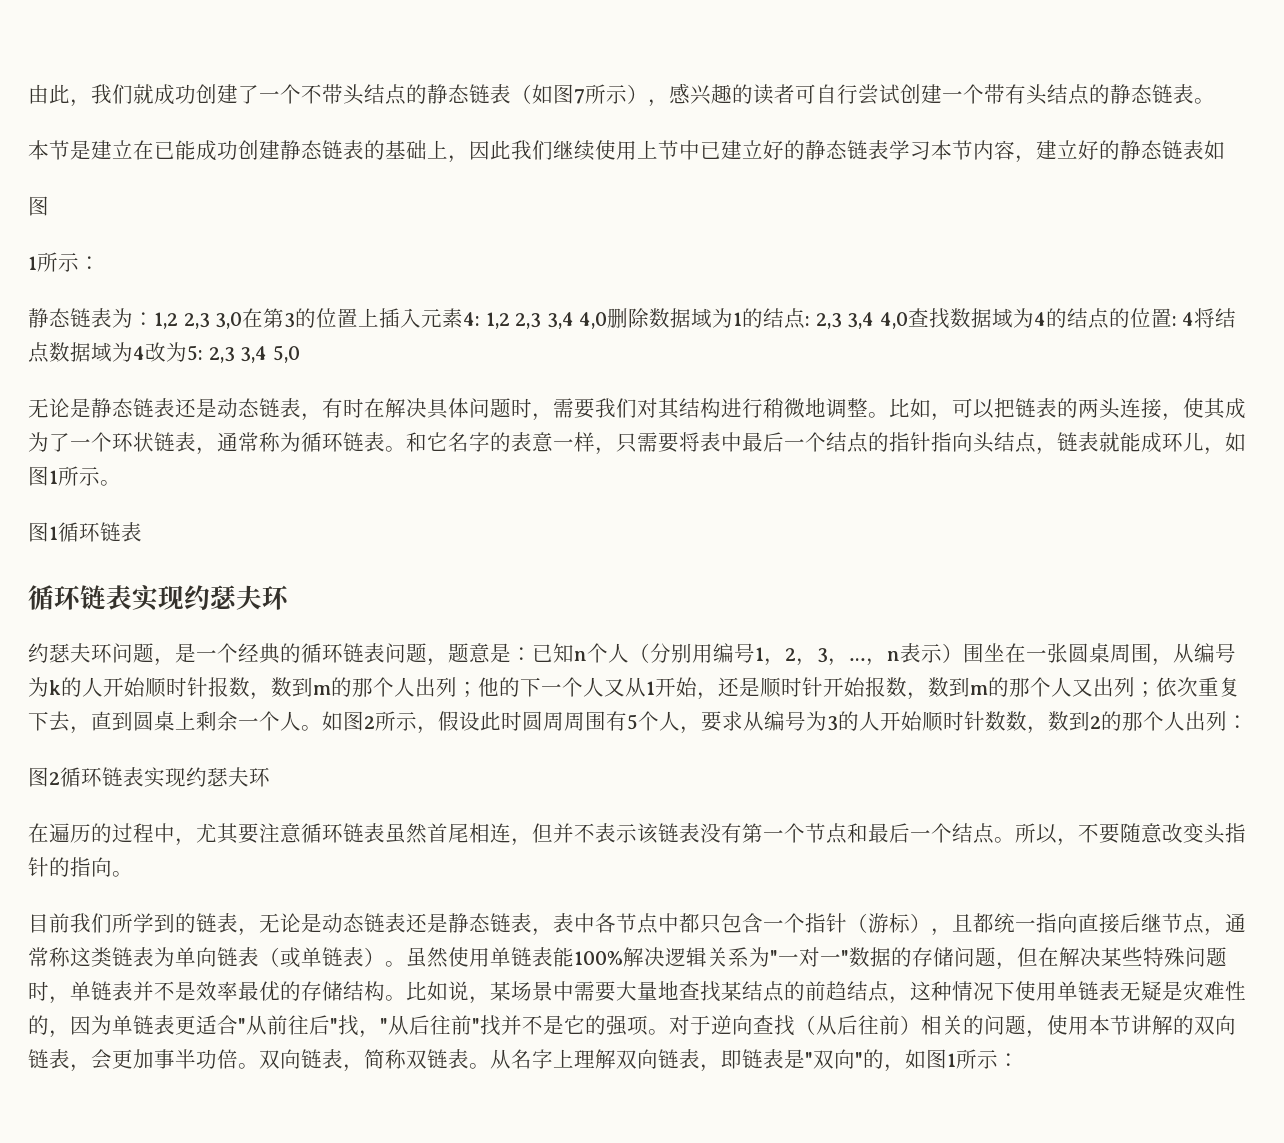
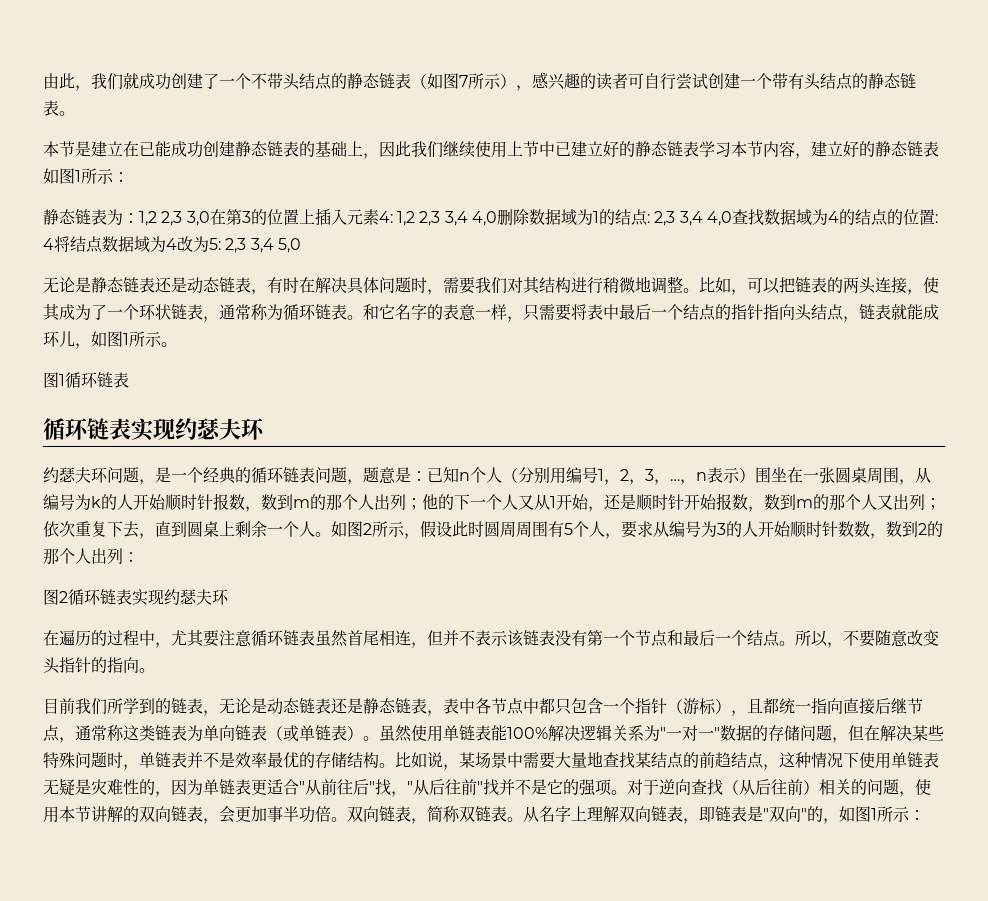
[28,196,49,216] // 图 // -> [59,168,75,184] 图

